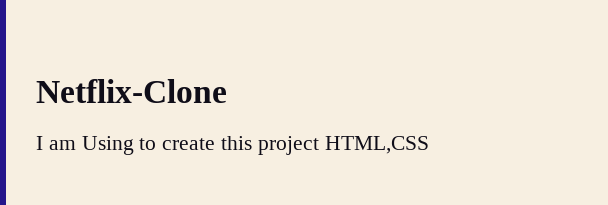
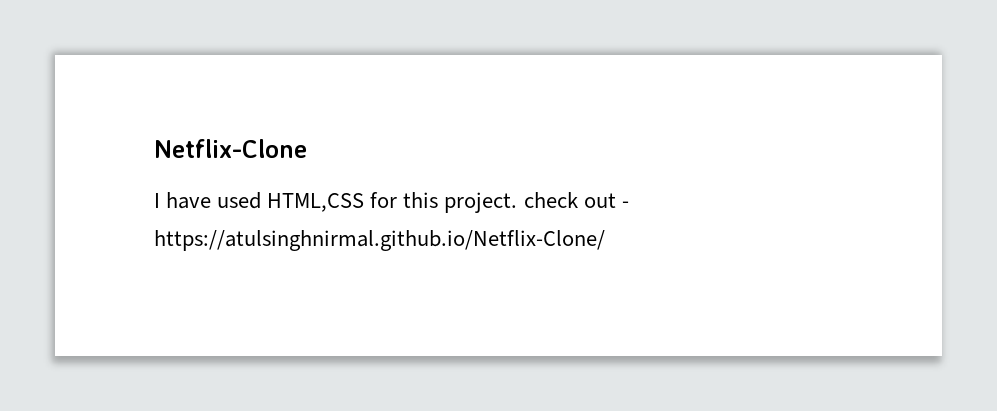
[48,136,429,155] am Using to create this project HTML,CSS -> [166,192,629,213] [154,230,605,251] have used HTML,CSS for this project. check out - https://atulsinghnirmal.github.io/Netflix-Clone/

